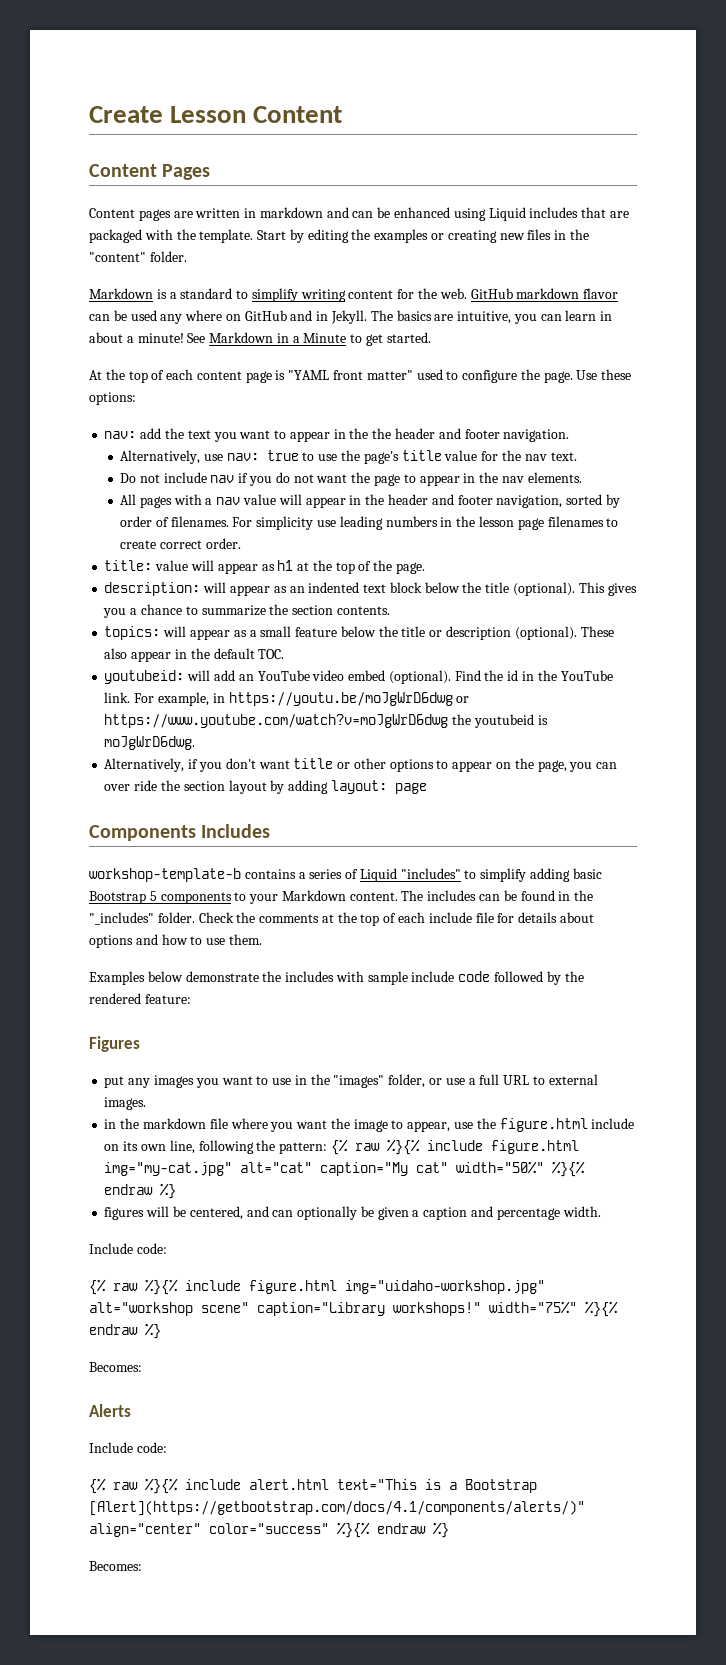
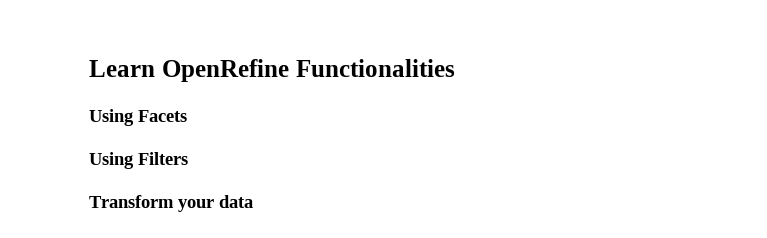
[89,106,343,123] [89,164,211,180] [89,207,629,221] [89,229,589,243] [89,251,187,262] [89,288,619,302] [89,310,613,324] [89,332,431,346] [89,369,632,383] [89,392,136,405] [104,428,570,442] [120,450,577,464] [120,472,582,486] [120,494,620,508] [120,516,619,530] [120,538,241,549] [104,560,425,574] [104,582,637,596] [103,604,390,618] [104,626,614,640] [104,648,285,662] [104,670,613,684] [104,692,470,706] [104,714,548,728] [104,736,196,750] [104,758,618,772] [104,780,427,794] [89,824,271,841] [89,868,602,882] [89,890,594,904] [89,912,594,926] [89,934,262,948] [89,971,584,985] [89,993,191,1004] [89,1036,140,1052] [104,1074,598,1088] [104,1097,147,1110] [104,1118,635,1132] [104,1139,579,1155] [104,1161,586,1177] [104,1183,177,1199] [104,1206,601,1220] [89,1243,167,1254] [89,1279,545,1295] [89,1301,618,1317] [89,1323,161,1339] [89,1362,142,1372] [89,1404,131,1417] [89,1442,167,1453] [89,1478,537,1494] [89,1500,585,1516] [89,1522,449,1538] [89,1561,142,1571] Create Lesson Content // Content Pages // Content pages are written in markdown and can be enhanced using Liquid includes that are packaged with the template. Start by editing the examples or creating new files in the "content" folder. // Markdown is a standard to simplify writing content for the web. GitHub markdown flavor can be used any where on GitHub and in Jekyll. The basics are intuitive, you can learn in about a minute! See Markdown in a Minute to get started. // At the top of each content page is "YAML front matter" used to configure the page. Use these options: // nav: add the text you want to appear in the the header and footer navigation. // Alternatively, use nav: true to use the page's title value for the nav text. // Do not include nav if you do not want the page to appear in the nav elements. // All pages with a nav value will appear in the header and footer navigation, sorted by order of filenames. For simplicity use leading numbers in the lesson page filenames to create correct order. // title: value will appear as h1 at the top of the page. // description: will appear as an indented text block below the title (optional). This gives you a chance to summarize the section contents. // topics: will appear as a small feature below the title or description (optional). These also appear in the default TOC. // youtubeid: will add an YouTube video embed (optional). Find the id in the YouTube link. For example, in https://youtu.be/moJgWrD6dwg or https://www.youtube.com/watch?v=moJgWrD6dwg the youtubeid is moJgWrD6dwg. // Alternatively, if you don't want title or other options to appear on the page, you can over ride the section layout by adding layout: page // Components Includes // workshop-template-b contains a series of Liquid "includes" to simplify adding basic Bootstrap 5 components to your Markdown content. The includes can be found in the "_includes" folder. Check the comments at the top of each include file for details about options and how to use them. // Examples below demonstrate the includes with sample include code followed by the rendered feature: // Figures // put any images you want to use in the "images" folder, or use a full URL to external images. // in the markdown file where you want the image to appear, use the figure.html include on its own line, following the pattern: {% raw %}{% include figure.html img="my-cat.jpg" alt="cat" caption="My cat" width="50%" %}{% endraw %} // figures will be centered, and can optionally be given a caption and percentage width. // Include code: // {% raw %}{% include figure.html img="uidaho-workshop.jpg" alt="workshop scene" caption="Library workshops!" width="75%" %}{% endraw %} // Becomes: // Alerts // Include code: // {% raw %}{% include alert.html text="This is a Bootstrap [Alert](https://getbootstrap.com/docs/4.1/components/alerts/)" align="center" color="success" %}{% endraw %} // Becomes: -> [89,59,455,82] [89,109,187,126] [89,152,188,169] [89,195,253,212] Learn OpenRefine Functionalities // Using Facets // Using Filters // Transform your data

